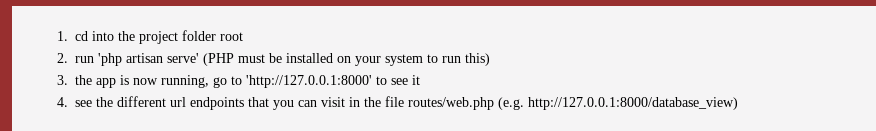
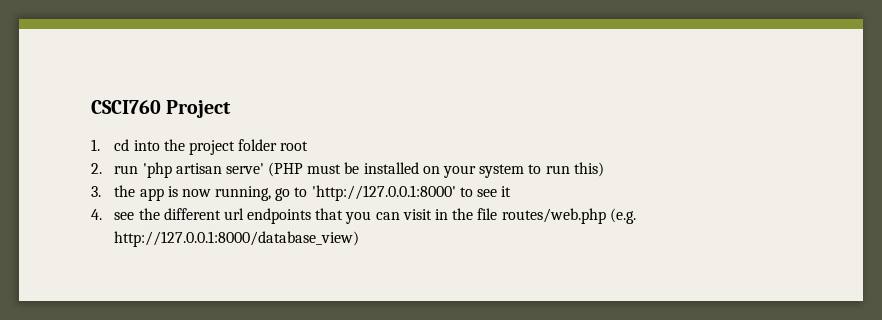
(57, 36) none -> [91,100,232,118] CSCI760 Project //

